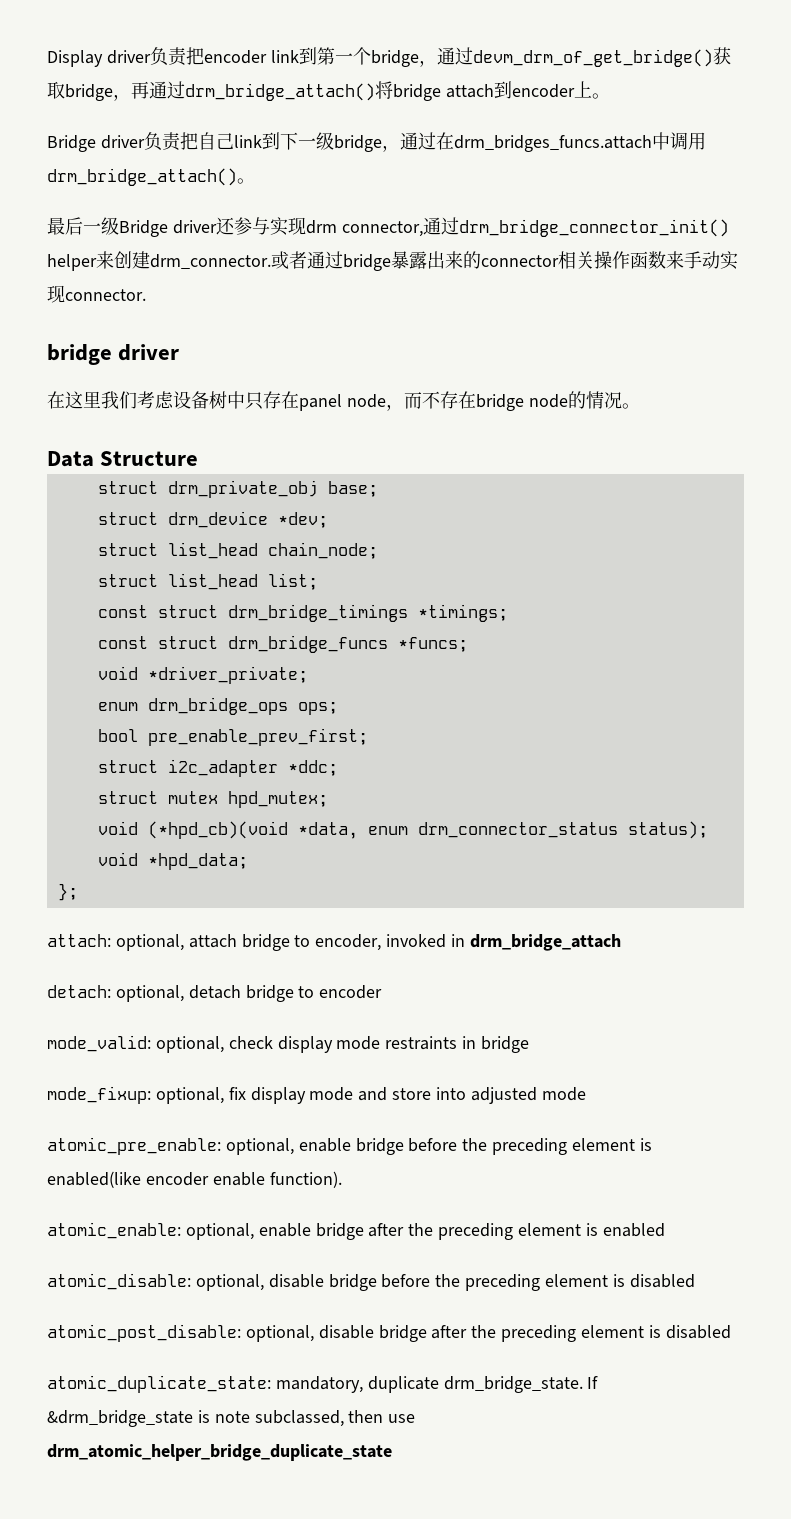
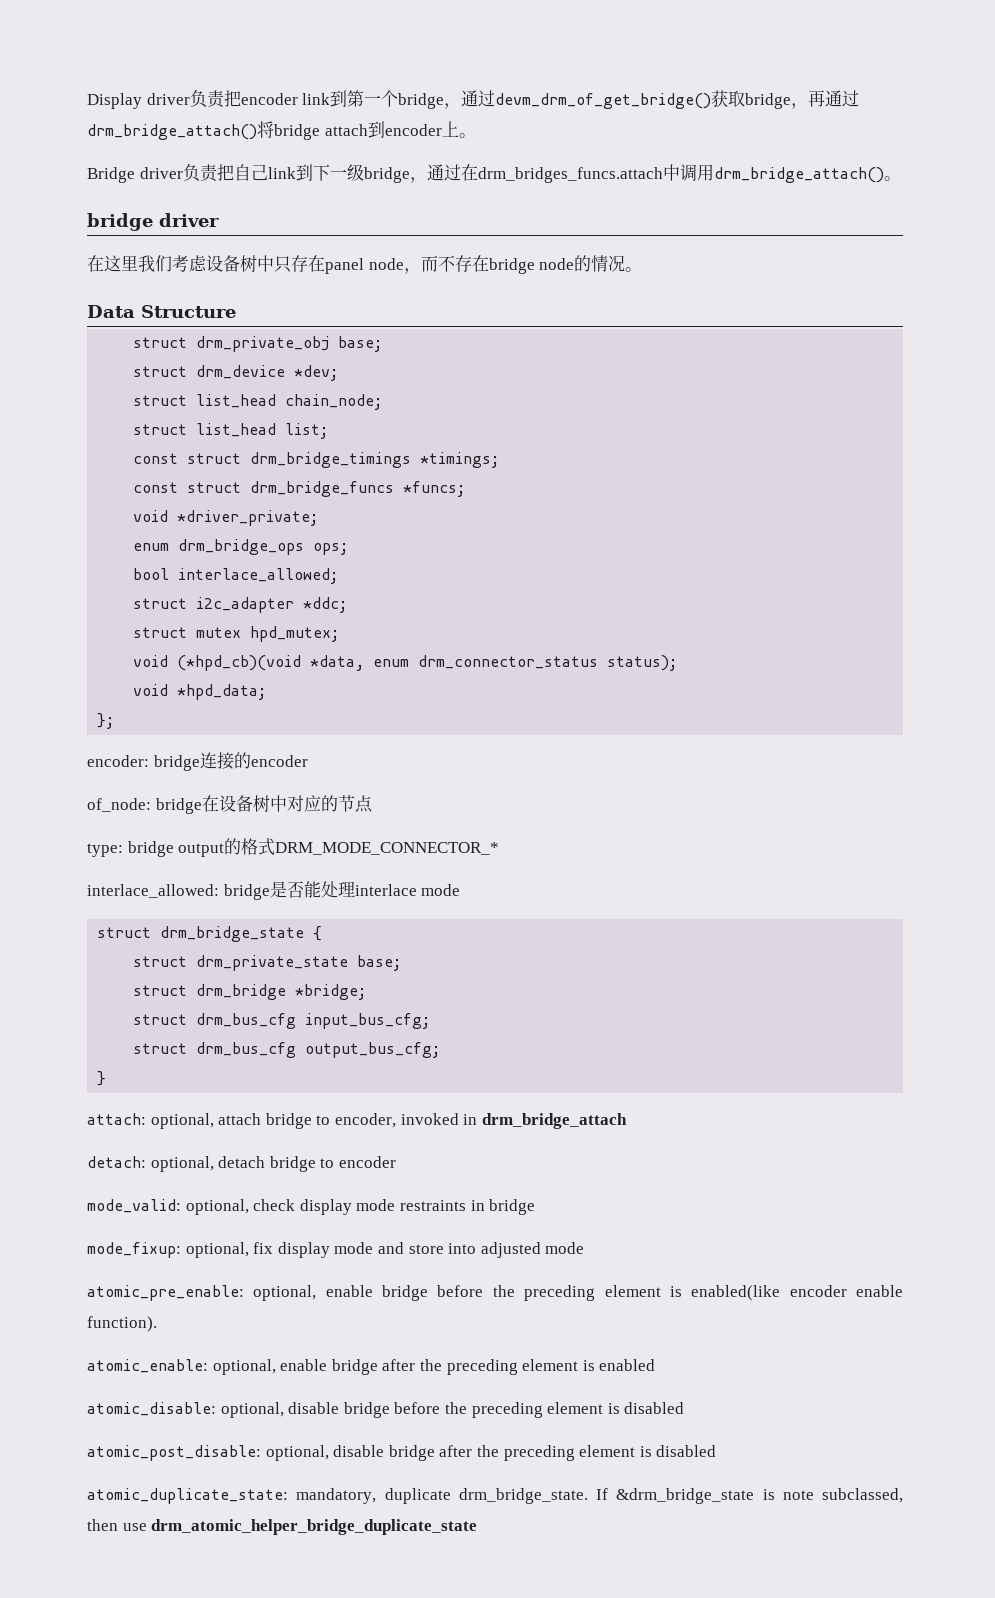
[47,217,729,237] [47,251,738,271] [47,285,146,303] // 最后一级Bridge driver还参与实现drm connector,通过drm_bridge_connector_init() helper来创建drm_connector.或者通过bridge暴露出来的connector相关操作函数来手动实现connector. -> (901, 178) none
[147,728,368,746] pre_enable_prev_first; -> [178,568,339,584] interlace_allowed;
(78, 892) none -> [87,752,308,771] [87,795,373,814] [87,838,500,857] [87,881,461,900] [97,926,323,942] [133,955,402,971] [133,984,367,1000] [133,1013,431,1029] [133,1042,441,1058] [97,1071,107,1086] // encoder: bridge连接的encoder // of_node: bridge在设备树中对应的节点 // type: bridge output的格式DRM_MODE_CONNECTOR_* // interlace_allowed: bridge是否能处理interlace mode // struct drm_bridge_state { // struct drm_private_state base; // struct drm_bridge *bridge; // struct drm_bus_cfg input_bus_cfg; // struct drm_bus_cfg output_bus_cfg; // }

